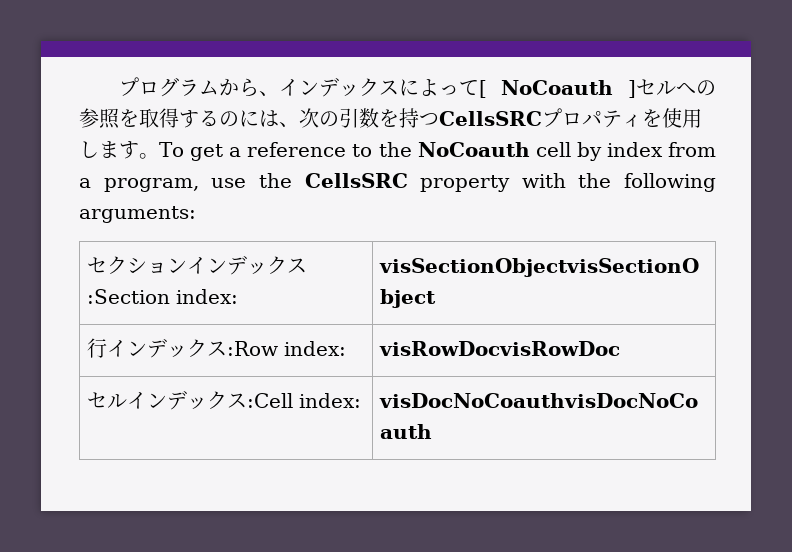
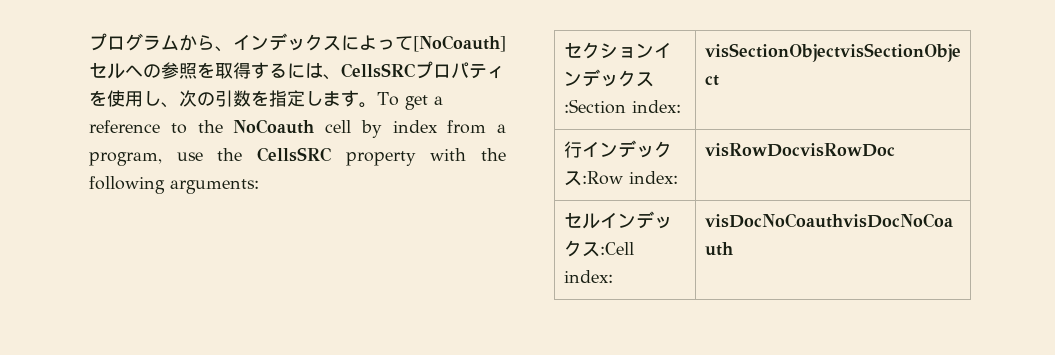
[478,80,636,98] [ NoCoauth ] -> [413,35,506,52] [NoCoauth]
[219,108,439,128] のには、次の引数を持つ -> [287,63,341,80] には、
(99, 149) none -> [161,90,323,108] 、次の引数を指定し

